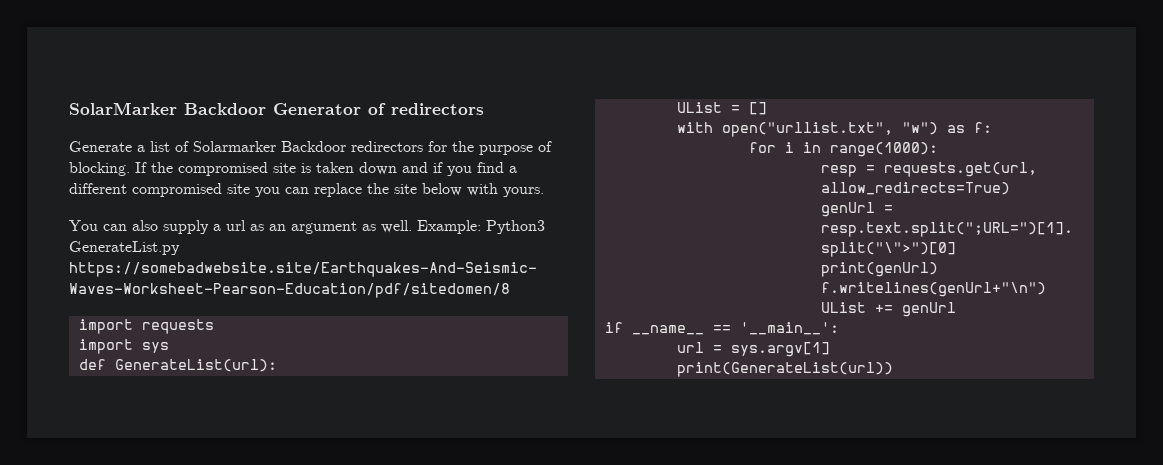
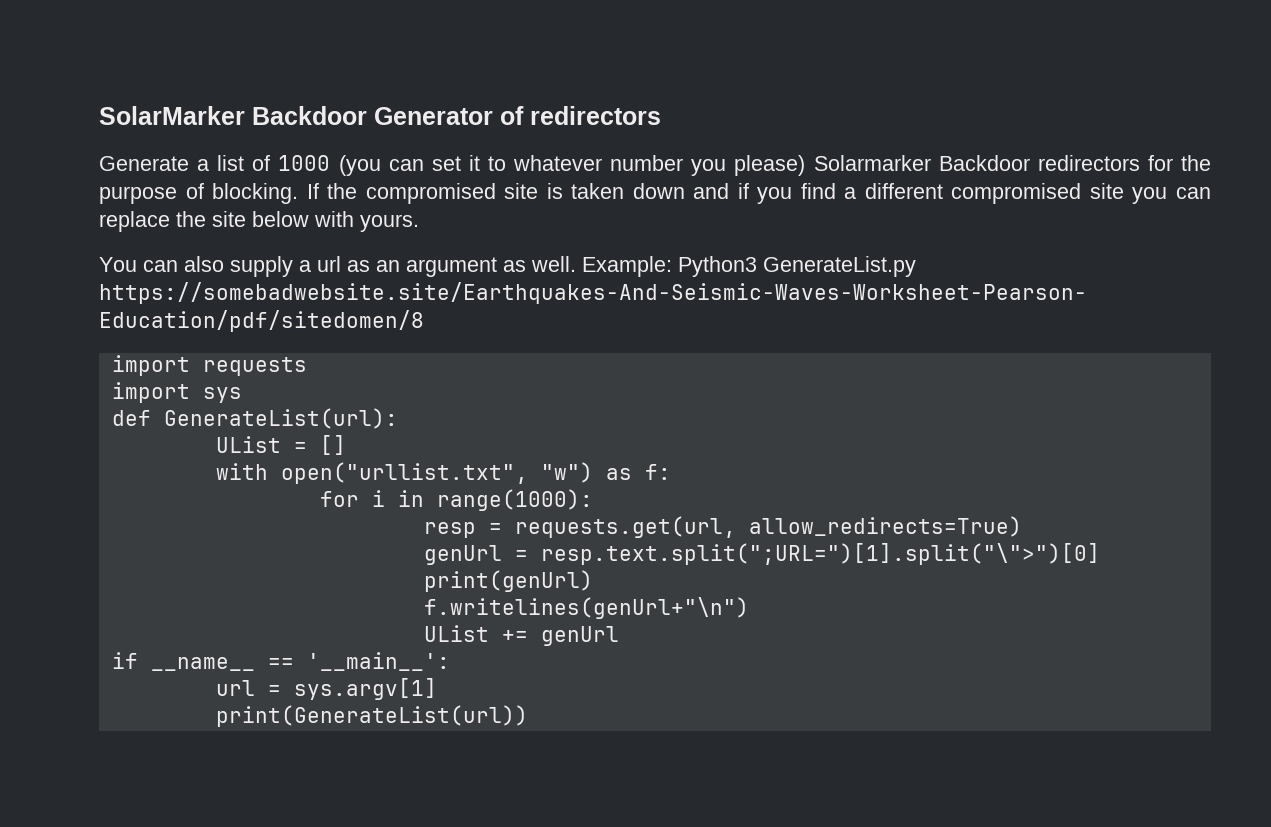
(189, 146) none -> [278,155,806,176] 1000 (you can set it to whatever number you please)

